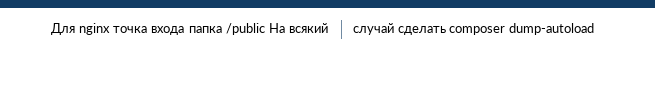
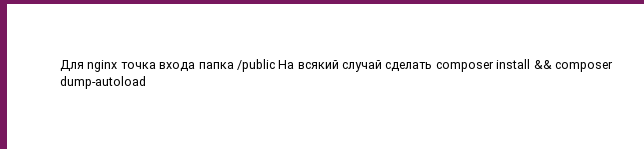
(506, 30) none -> [496,59,613,72] install && composer

